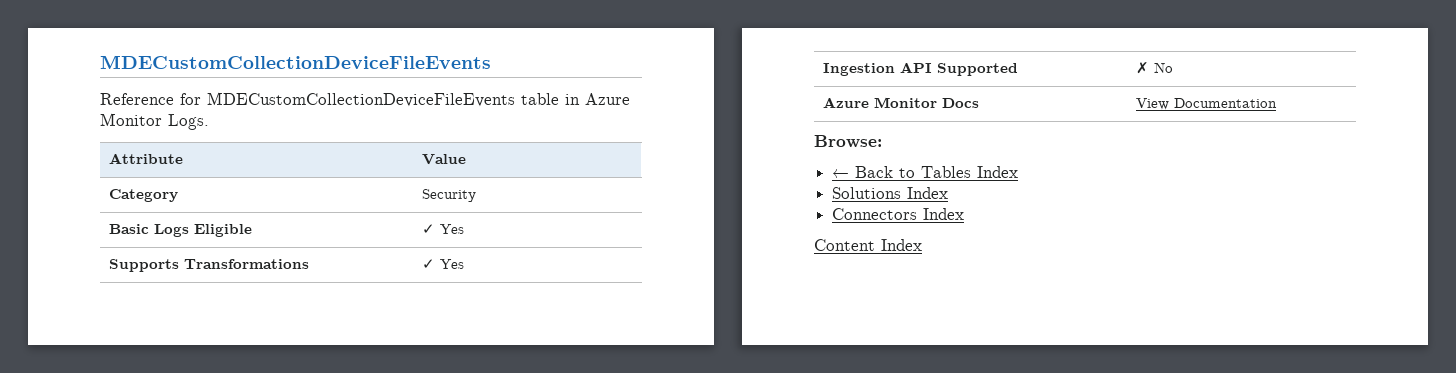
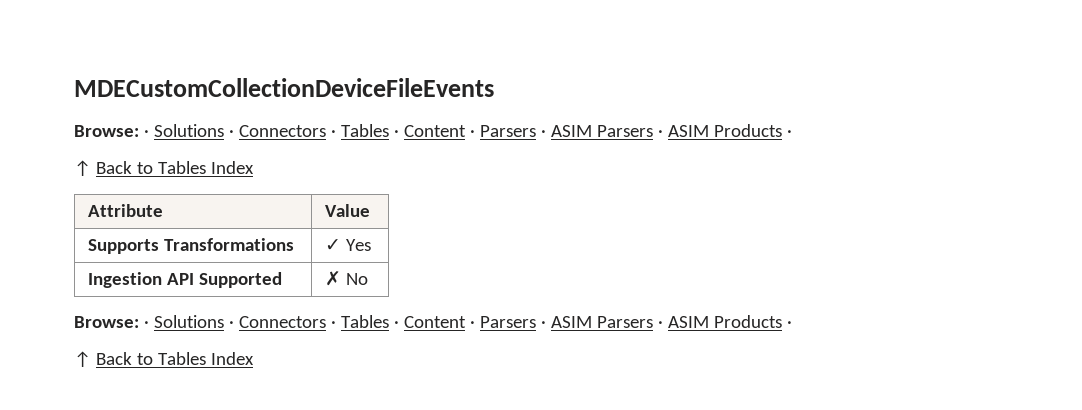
[100,92,630,107] [100,113,209,130] [108,153,183,164] [421,154,466,165] [108,189,178,202] [421,189,476,202] [108,224,252,237] [421,224,464,234] Reference for MDECustomCollectionDeviceFileEvents table in Azure Monitor Logs. // Attribute | Value // Category | Security // Basic Logs Eligible | ✓ Yes -> [74,124,792,137] [74,160,254,176] [88,204,164,217] [325,204,371,217] Browse: · Solutions · Connectors · Tables · Content · Parsers · ASIM Parsers · ASIM Products · // ↑ Back to Tables Index // Attribute | Value
[822,97,979,108] [1135,98,1277,110] [814,135,882,148] [832,166,1019,178] [832,187,949,199] [832,208,965,220] [814,239,875,251] // Azure Monitor Docs | View Documentation // Browse: // ← Back to Tables Index // Solutions Index // Connectors Index // Content -> [74,315,792,328] [74,351,206,367] // Browse: · Solutions · Connectors · Tables · Content · Parsers · ASIM Parsers · ASIM Products · // ↑ Back to Tables

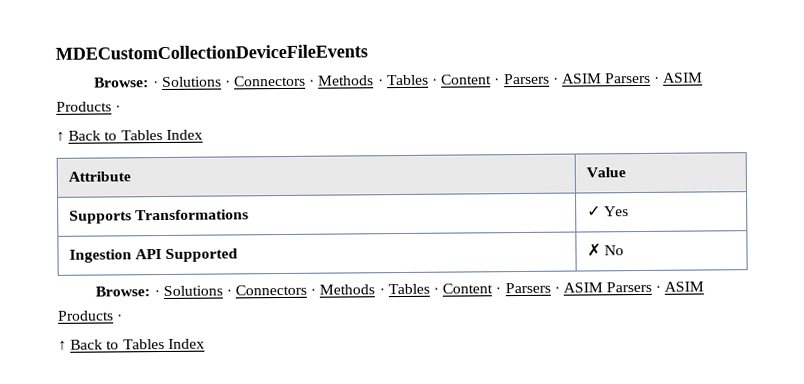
(336, 133) none -> [318,75,384,86] Methods ·
(336, 324) none -> [319,284,385,295] Methods ·

